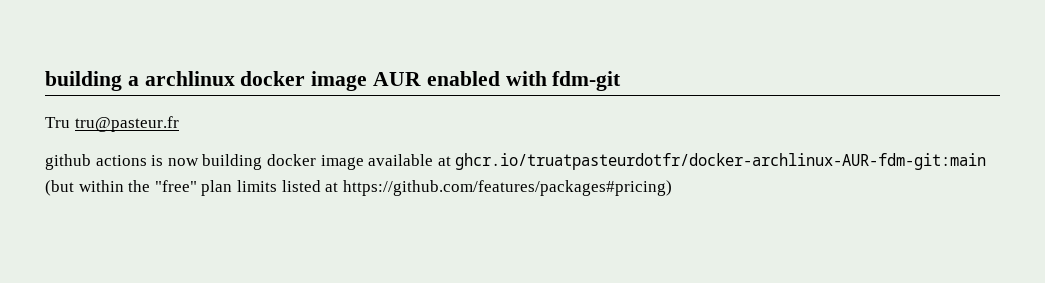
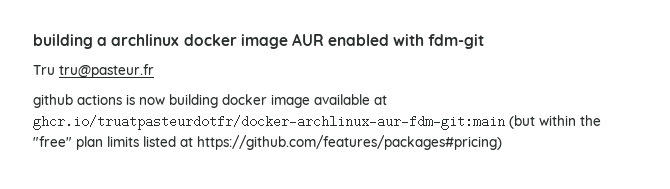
[455,153,987,170] ghcr.io/truatpasteurdotfr/docker-archlinux-AUR-fdm-git:main -> [33,115,505,130] ghcr.io/truatpasteurdotfr/docker-archlinux-aur-fdm-git:main

